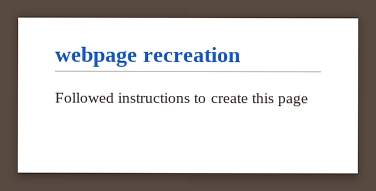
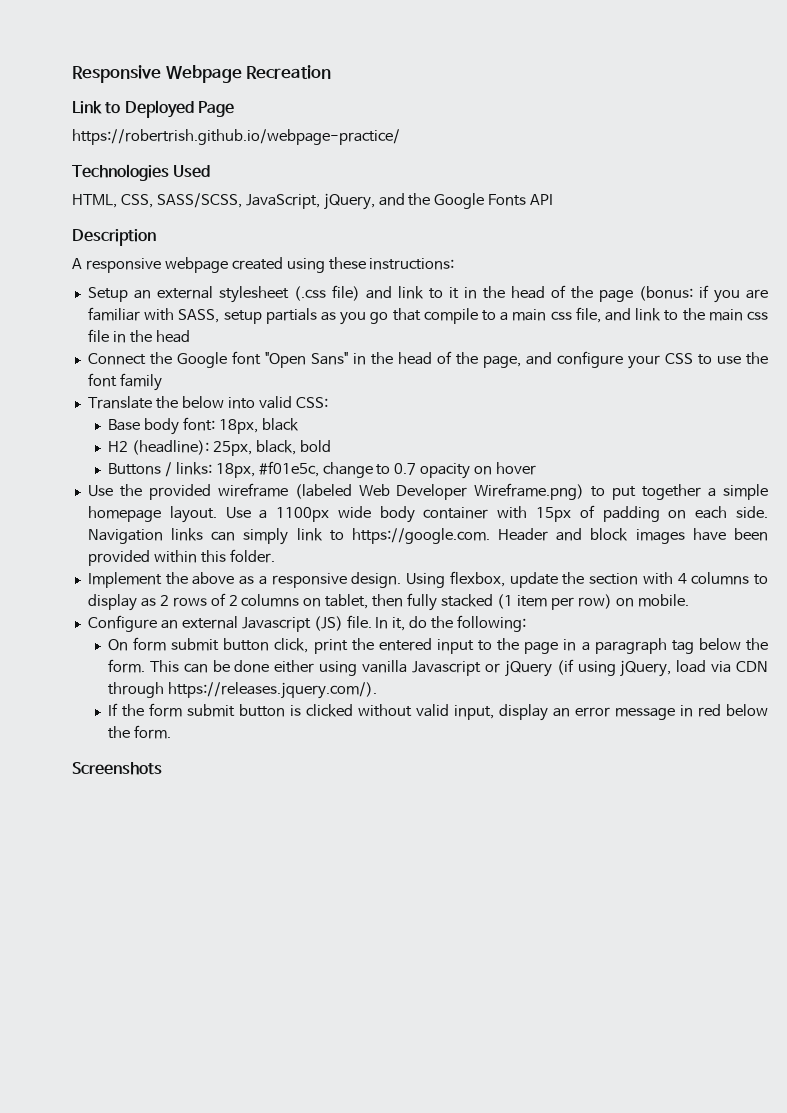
[55,46,241,67] [54,92,309,107] webpage recreation // Followed instructions to create this page -> [72,65,332,83] [72,100,234,118] [72,129,400,145] [72,164,211,181] [72,193,554,210] [72,229,156,246] [72,257,455,273] [87,285,768,303] [87,307,768,325] [87,329,190,343] [87,351,768,369] [87,373,162,391] [87,396,328,409] [107,417,299,435] [107,440,331,456] [107,461,537,479] [87,483,769,500] [87,505,768,523] [87,528,768,545] [87,549,275,566] [87,571,769,588] [87,593,689,611] [87,615,527,632] [107,637,768,654] [107,659,768,677] [107,682,377,699] [107,703,768,721] [107,725,171,739] [72,762,162,775] Responsive Webpage Recreation // Link to Deployed Page // https://robertrish.github.io/webpage-practice/ // Technologies Used // HTML, CSS, SASS/SCSS, JavaScript, jQuery, and the Google Fonts API // Description // A responsive webpage created using these instructions: // Setup an external stylesheet (.css file) and link to it in the head of the page (bonus: if you are familiar with SASS, setup partials as you go that compile to a main css file, and link to the main css file in the head // Connect the Google font "Open Sans" in the head of the page, and configure your CSS to use the font family // Translate the below into valid CSS: // Base body font: 18px, black // H2 (headline): 25px, black, bold // Buttons / links: 18px, #f01e5c, change to 0.7 opacity on hover // Use the provided wireframe (labeled Web Developer Wireframe.png) to put together a simple homepage layout. Use a 1100px wide body container with 15px of padding on each side. Navigation links can simply link to https://google.com. Header and block images have been provided within this folder. // Implement the above as a responsive design. Using flexbox, update the section with 4 columns to display as 2 rows of 2 columns on tablet, then fully stacked (1 item per row) on mobile. // Configure an external Javascript (JS) file. In it, do the following: // On form submit button click, print the entered input to the page in a paragraph tag below the form. This can be done either using vanilla Javascript or jQuery (if using jQuery, load via CDN through https://releases.jquery.com/). // If the form submit button is clicked without valid input, display an error message in red below the form. // Screenshots

